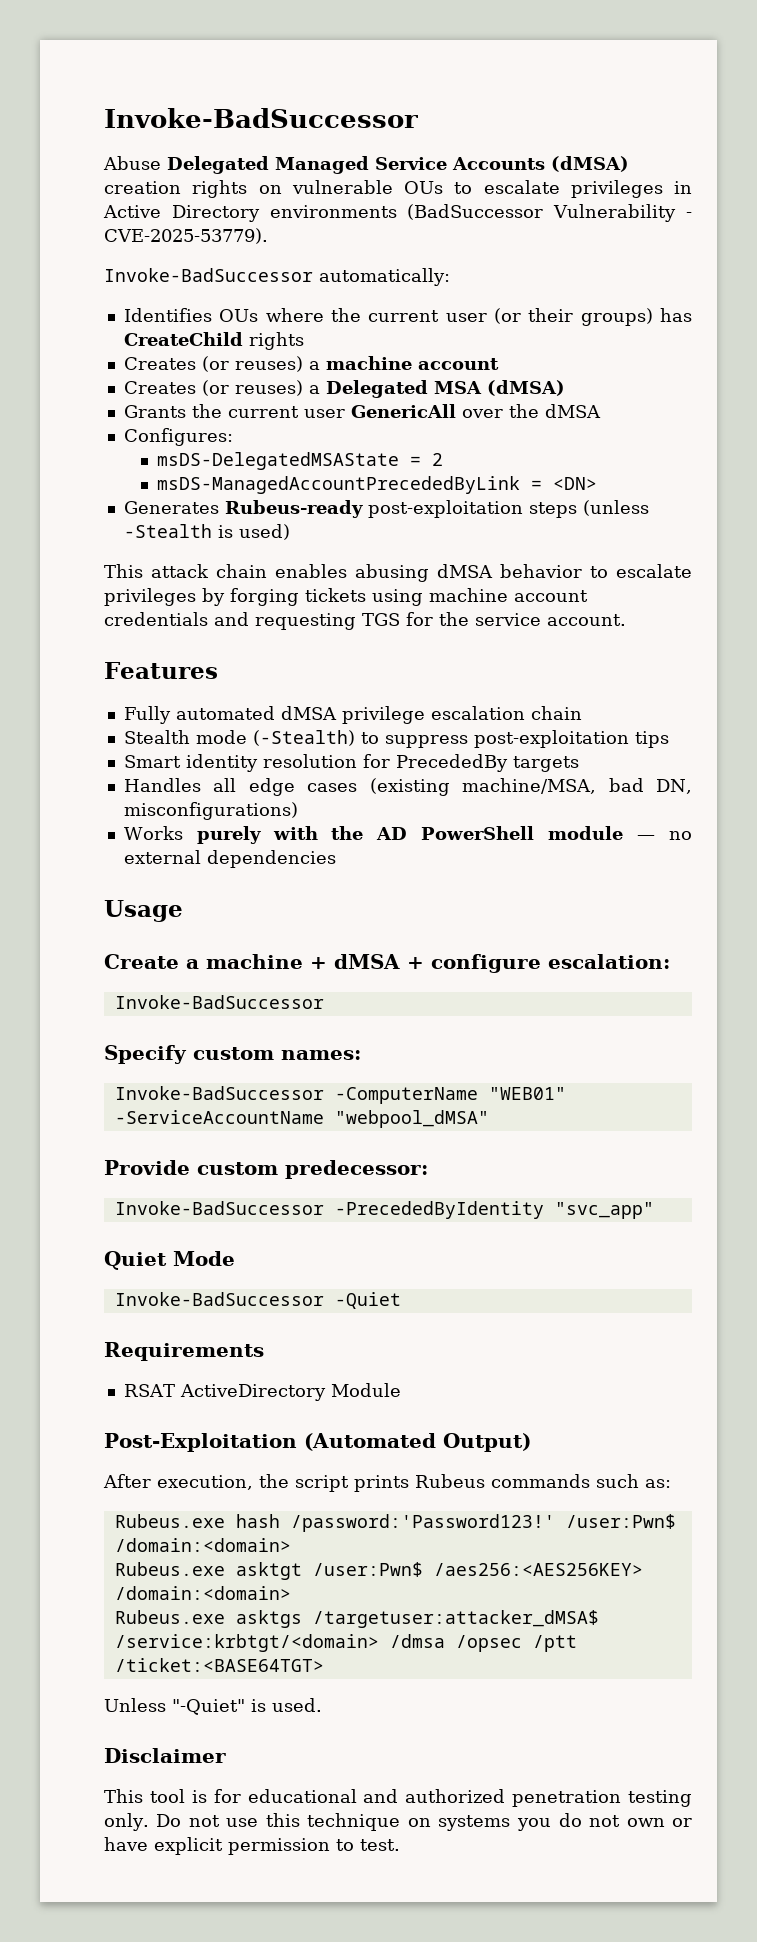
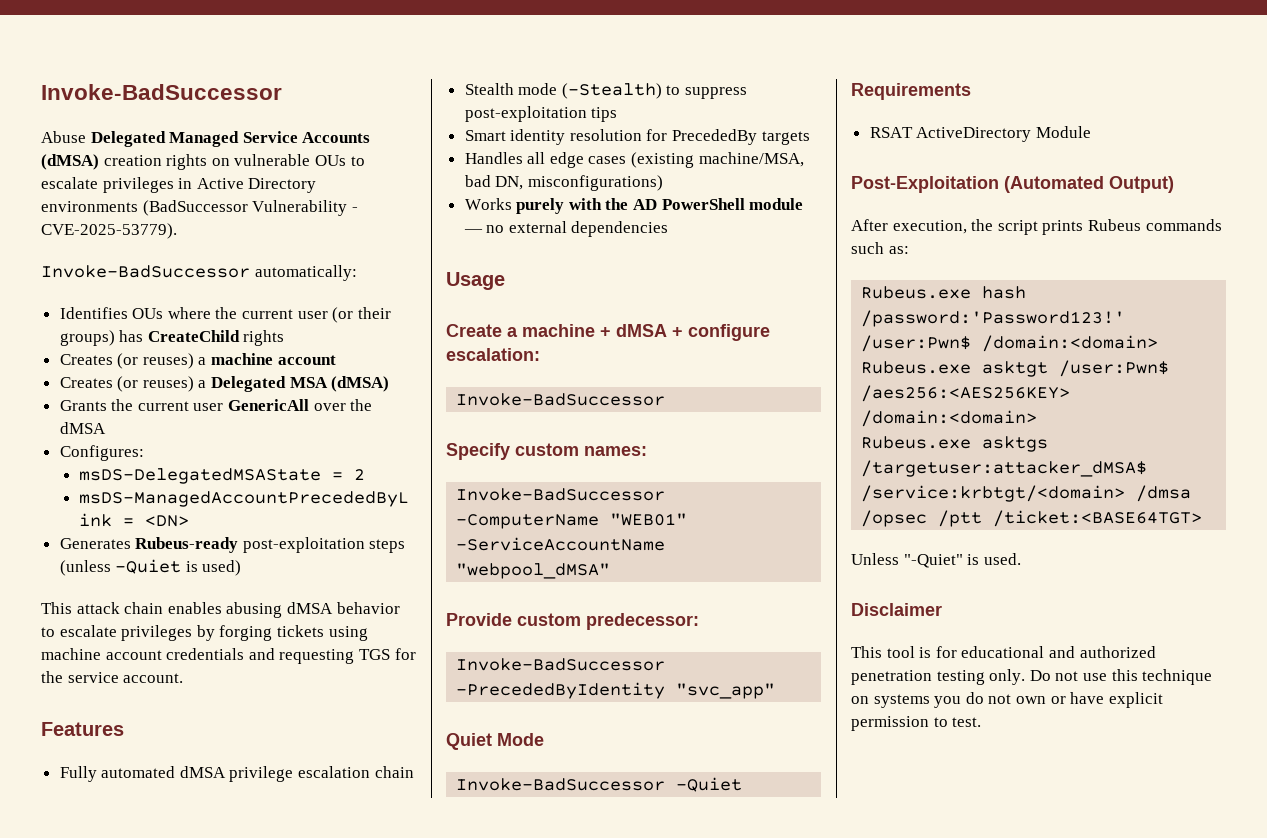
[123,524,212,538] -Stealth -> [115,559,182,574] -Quiet

